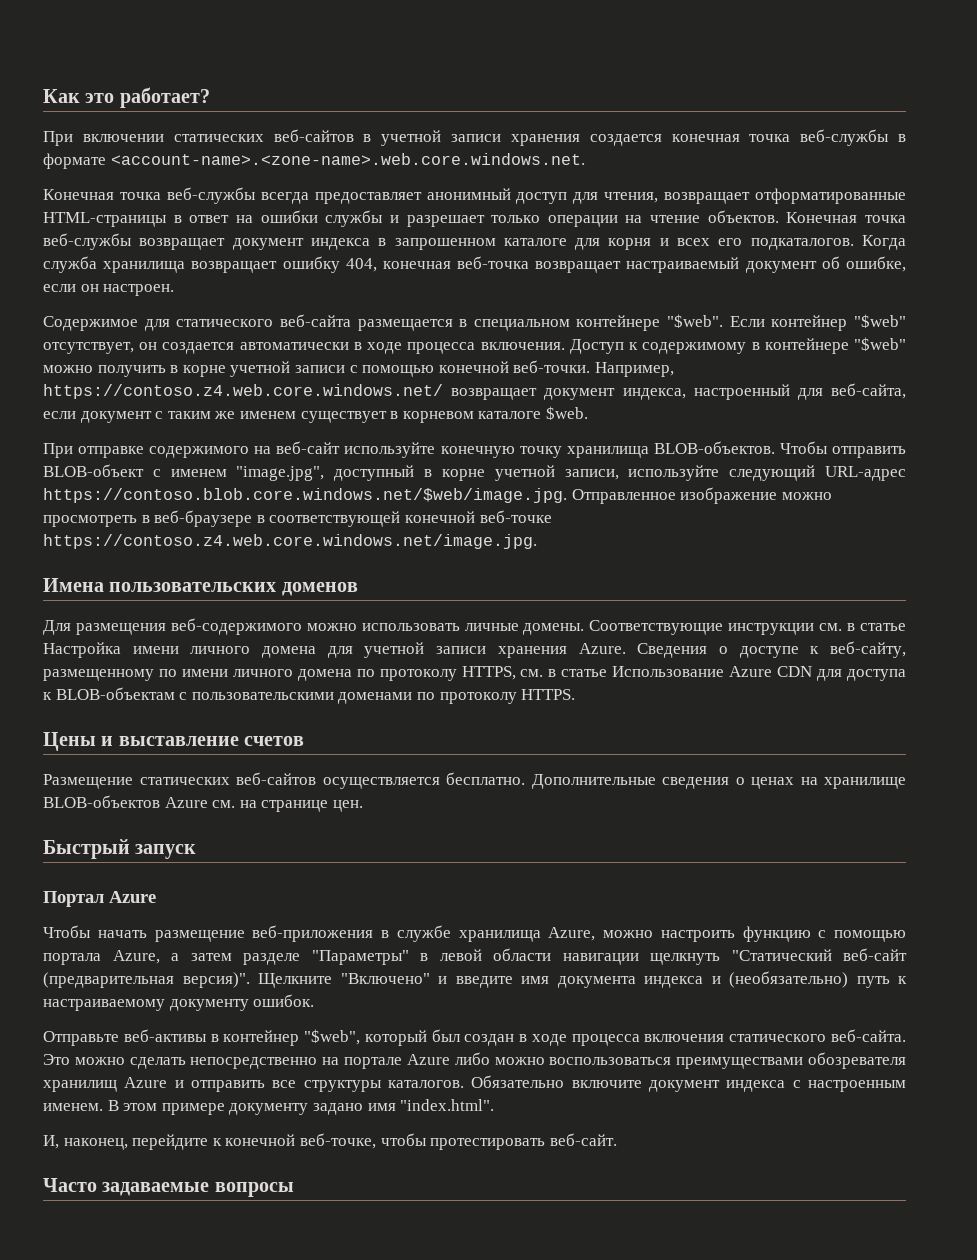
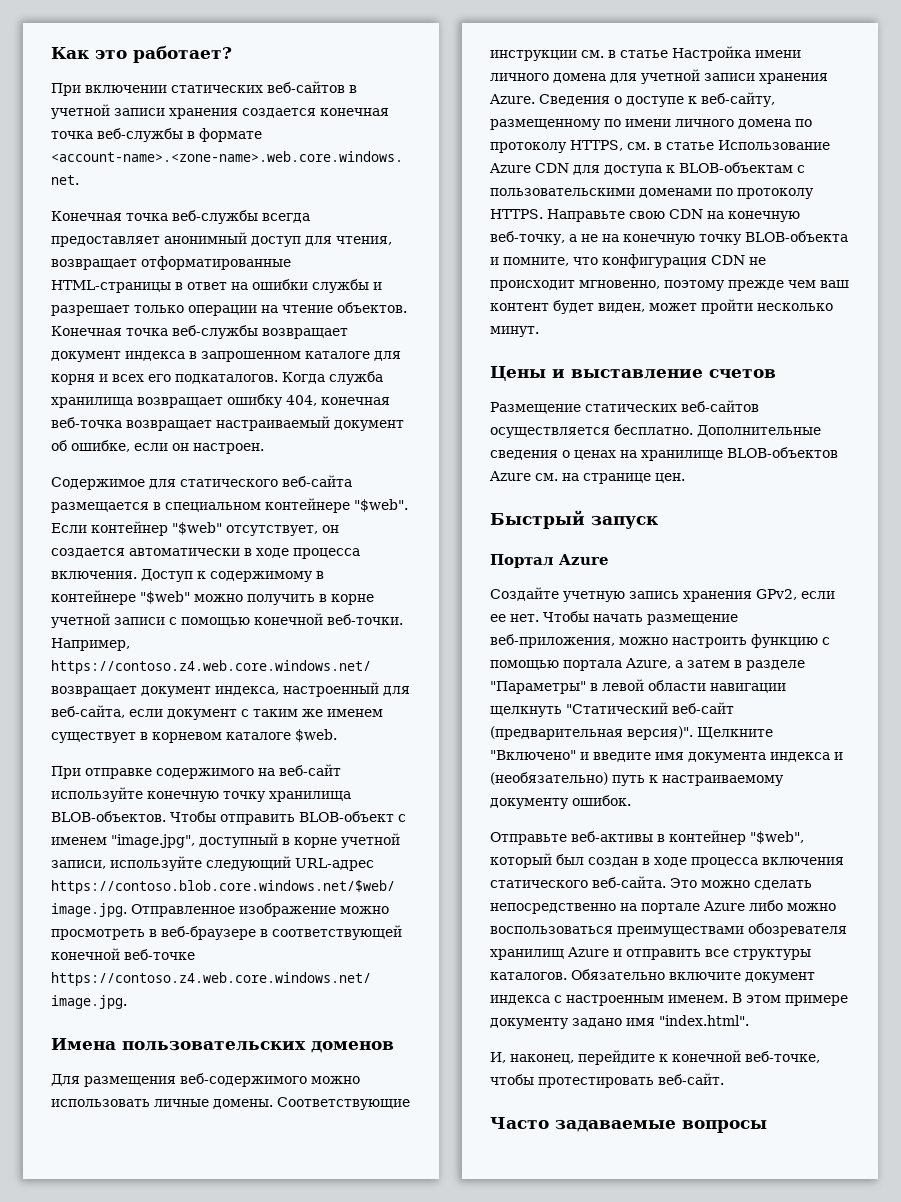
(576, 694) none -> [547,209,800,222] [490,231,848,245] [490,254,766,268] [490,280,849,291] [490,299,833,314] [490,326,539,337] Направьте свою CDN на конечную веб-точку, а не на конечную точку BLOB-объекта и помните, что конфигурация CDN не происходит мгновенно, поэтому прежде чем ваш контент будет виден, может пройти несколько минут.
[43,925,596,942] Чтобы начать размещение веб-приложения в службе хранилища Azure, -> [490,587,835,602] [490,611,738,625] [490,634,615,648] Создайте учетную запись хранения GPv2, если ее нет. Чтобы начать размещение веб-приложения,
(232, 957) none -> [734,660,742,668] в

